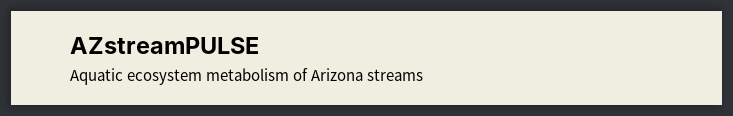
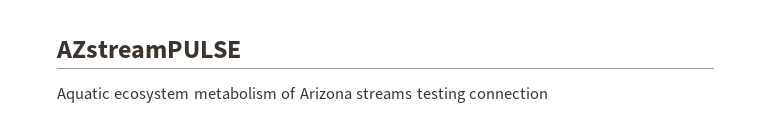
(424, 75) none -> [416,87,549,103] testing connection

